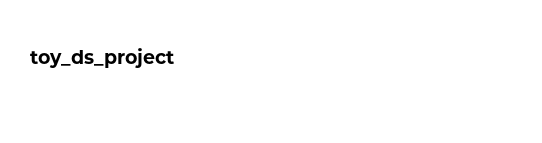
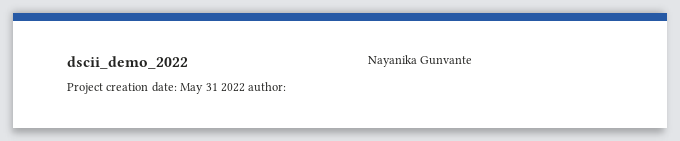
[30,48,174,68] toy_ds_project -> [67,56,188,69] [67,82,287,94] [368,55,473,67] dscii_demo_2022 // Project creation date: May 31 2022 author: Nayanika Gunvante

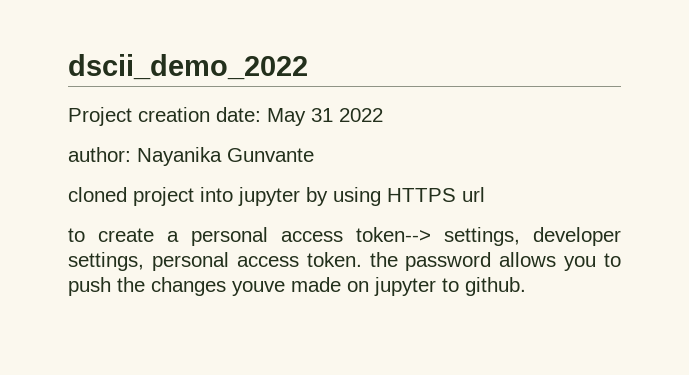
(245, 87) none -> (383, 115) //
(473, 60) none -> [68,187,485,206] [68,227,621,246] [68,252,621,271] [68,277,526,296] // cloned project into jupyter by using HTTPS url // to create a personal access token--> settings, developer settings, personal access token. the password allows you to push the changes youve made on jupyter to github.

